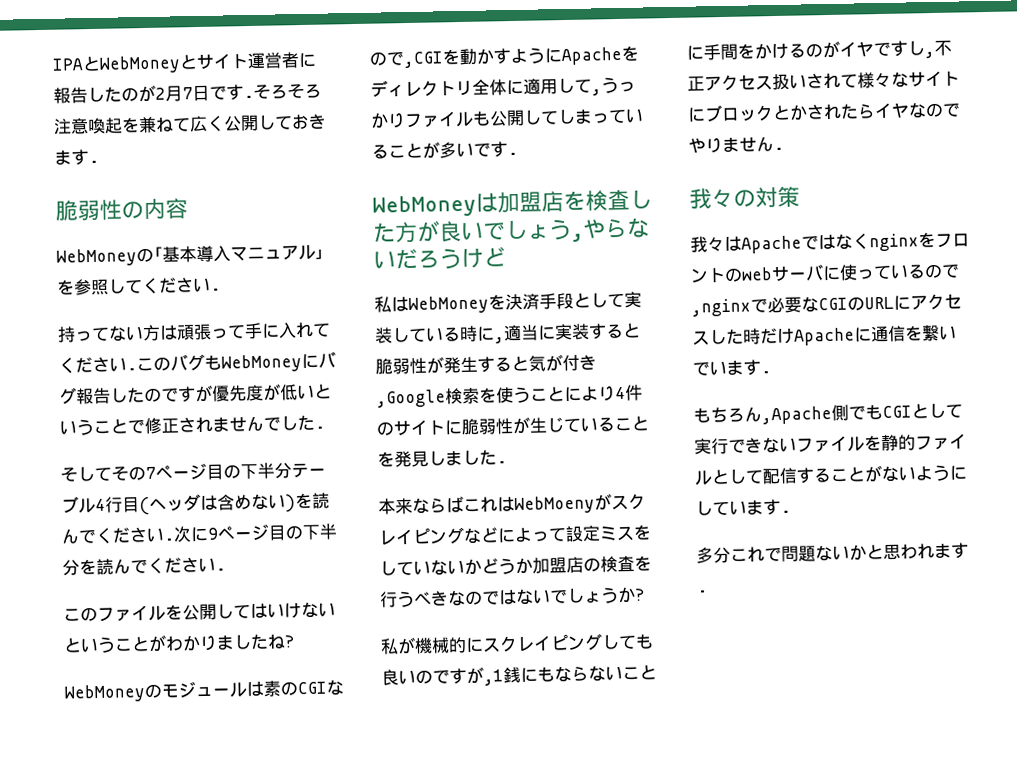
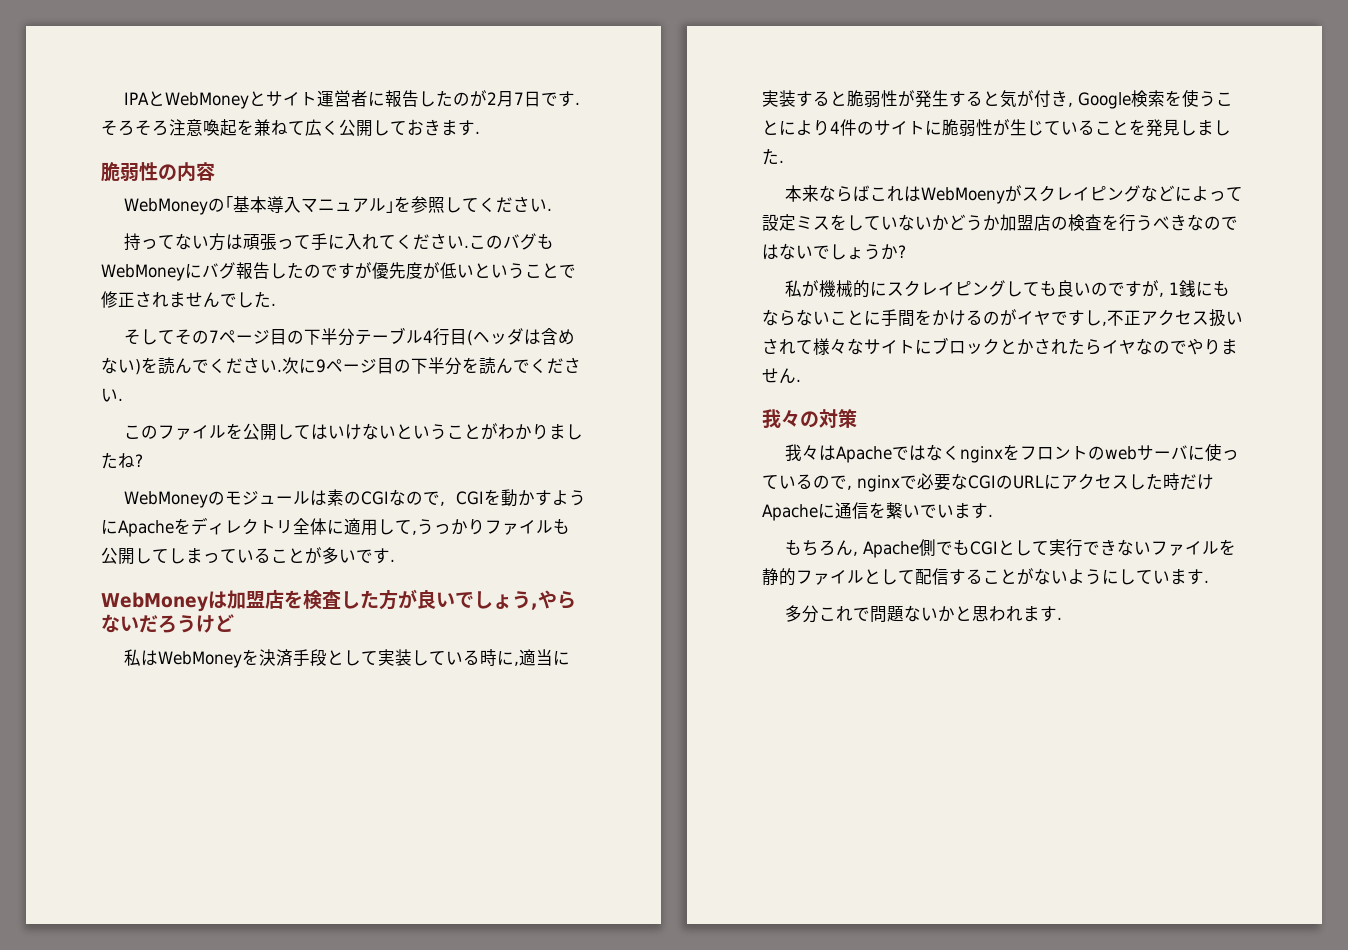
[403,51,444,69] ,CGI -> [440,491,484,506] , CGI
[376,389,446,408] ,Google -> [1068,92,1131,109] , Google
[483,669,504,686] ,1 -> [1159,282,1180,297] , 1
[691,298,751,317] ,nginx -> [847,475,900,492] , nginx
[761,405,832,425] ,Apache -> [853,541,920,558] , Apache

